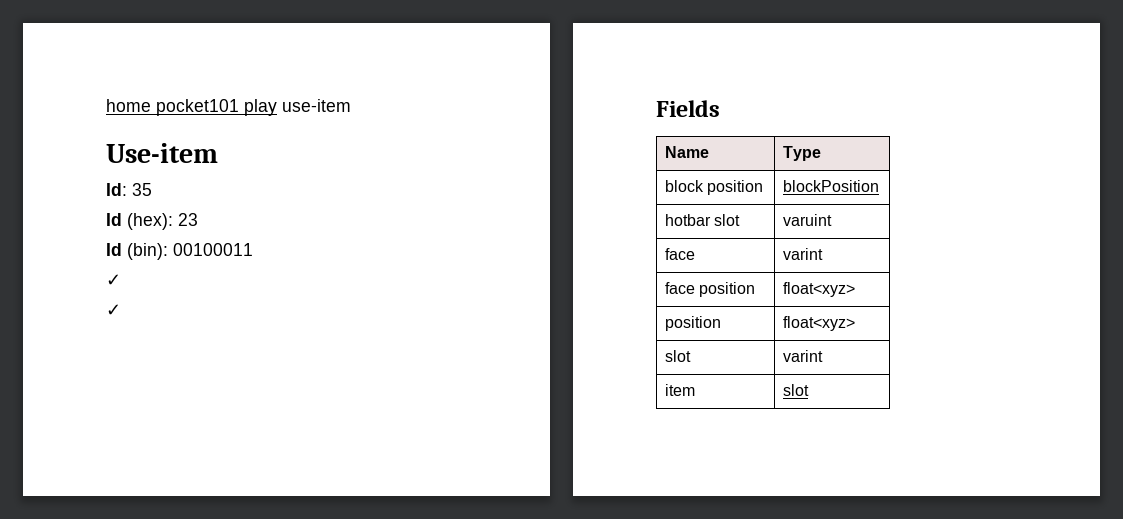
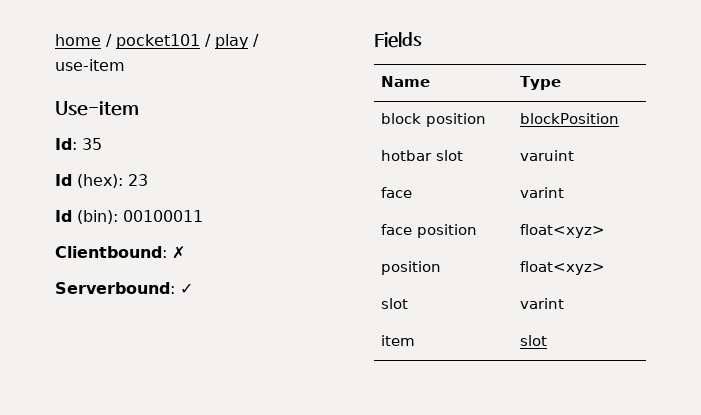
[156,99,277,116] pocket101 play -> [106,34,259,49] / pocket101 / play /
[106,274,121,286] ✓ // -> [55,246,185,259] [55,282,175,294] Clientbound: ✗ // Serverbound:

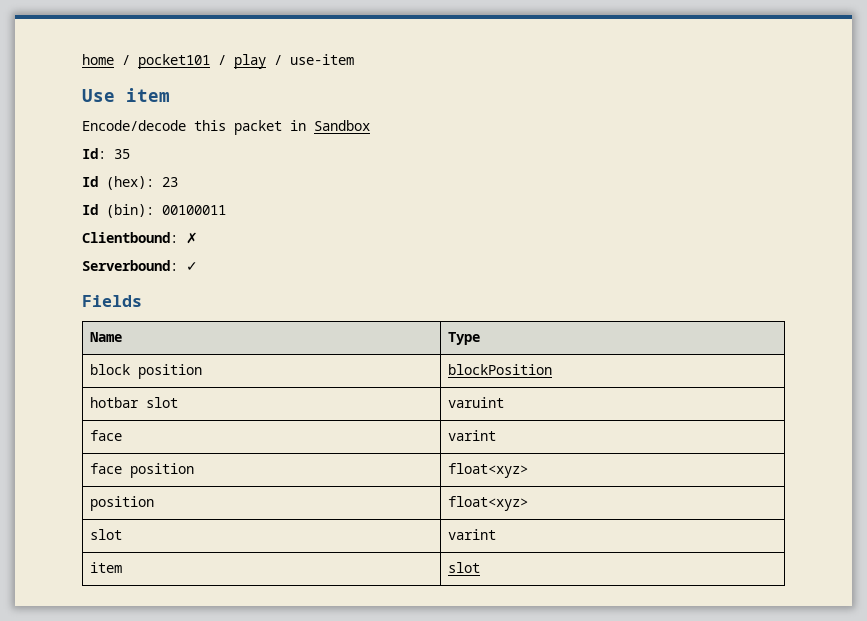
[55,101,139,116] Use-item -> [82,88,170,102] [82,120,370,135] Use item // Encode/decode this packet in Sandbox

